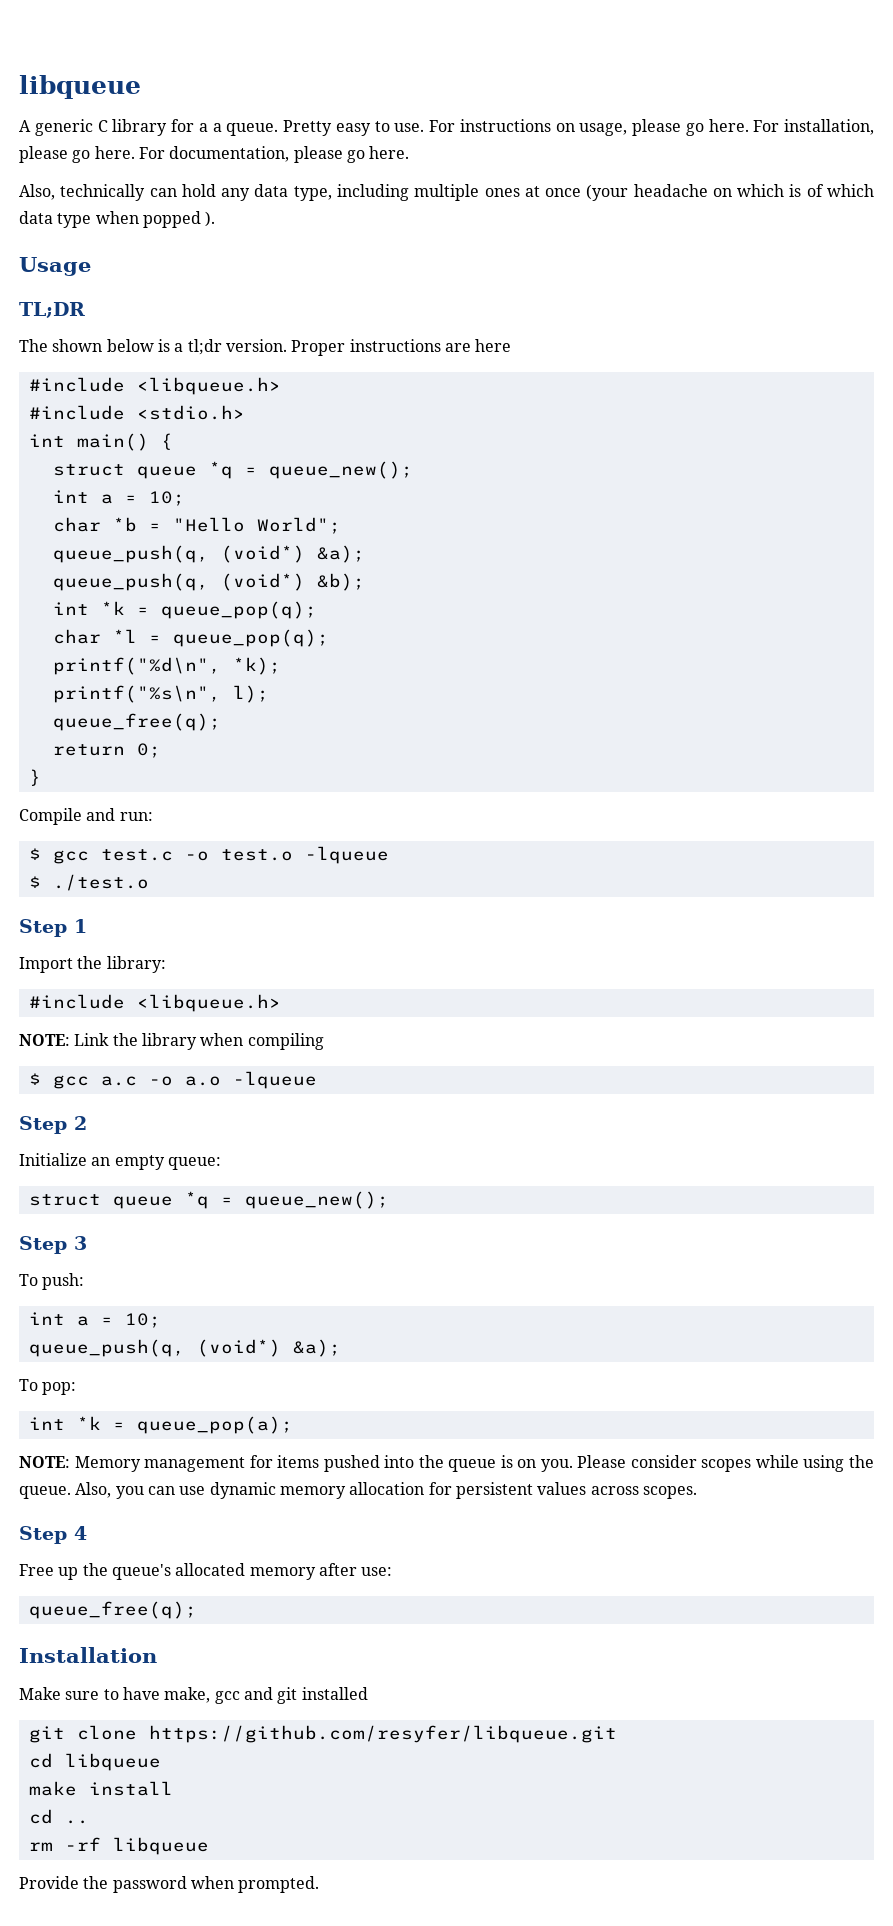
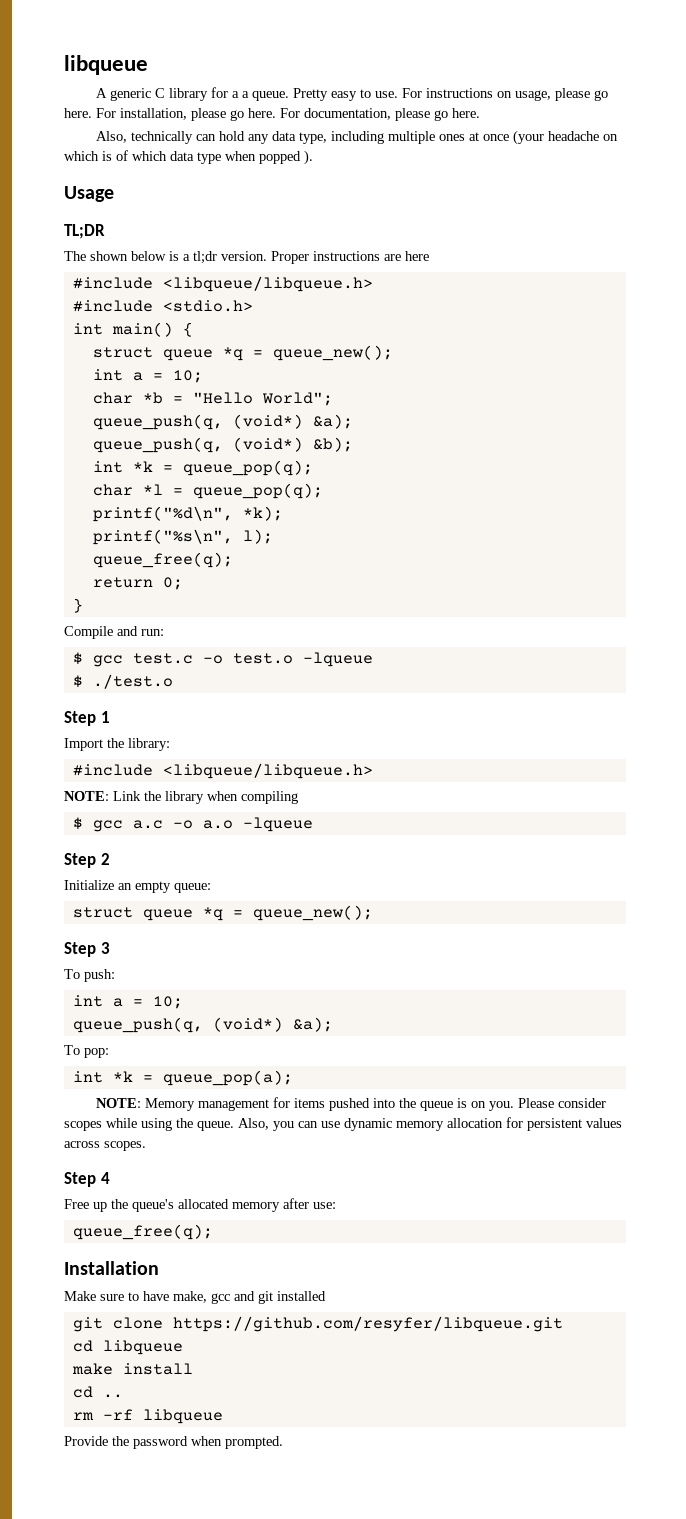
[136,377,281,395] <libqueue.h> -> [162,276,373,292] <libqueue/libqueue.h>
[136,994,281,1012] <libqueue.h> -> [162,763,373,779] <libqueue/libqueue.h>

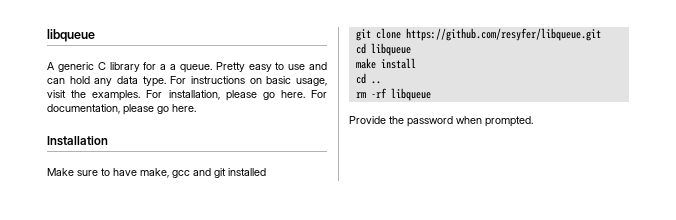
[375,88,609,101] [64,108,92,118] use. For instructions on usage, please go here. -> [288,62,328,70] [47,76,327,87] [47,90,141,101] use and can hold any data type. For instructions on basic usage, visit the examples.
[96,130,619,145] [64,150,313,165] [64,186,114,202] [64,224,105,239] [64,251,429,264] [72,276,373,292] [72,300,253,312] [72,322,193,337] [92,345,393,361] [92,369,203,383] [92,392,333,406] [92,414,353,430] [92,437,353,453] [92,460,313,476] [92,483,323,499] [92,506,283,522] [92,529,273,545] [92,552,233,568] [92,577,183,590] [72,598,83,613] [64,626,164,639] [72,652,373,667] [72,674,173,689] [64,711,110,726] [64,738,170,751] [72,763,373,779] [64,791,298,804] [72,817,313,832] [64,853,110,868] [64,880,211,893] [72,905,373,921] [64,942,110,957] [64,969,115,982] [72,995,183,1009] [72,1017,333,1033] [64,1045,109,1058] [72,1070,293,1086] [96,1097,607,1111] [64,1117,622,1131] [64,1141,146,1151] [64,1172,110,1187] [64,1198,336,1212] [72,1224,213,1240] // Also, technically can hold any data type, including multiple ones at once (your headache on which is of which data type when popped ). // Usage // TL;DR // The shown below is a tl;dr version. Proper instructions are here // #include <libqueue/libqueue.h> // #include <stdio.h> // int main() { // struct queue *q = queue_new(); // int a = 10; // char *b = "Hello World"; // queue_push(q, (void*) &a); // queue_push(q, (void*) &b); // int *k = queue_pop(q); // char *l = queue_pop(q); // printf("%d\n", *k); // printf("%s\n", l); // queue_free(q); // return 0; // } // Compile and run: // $ gcc test.c -o test.o -lqueue // $ ./test.o // Step 1 // Import the library: // #include <libqueue/libqueue.h> // NOTE: Link the library when compiling // $ gcc a.c -o a.o -lqueue // Step 2 // Initialize an empty queue: // struct queue *q = queue_new(); // Step 3 // To push: // int a = 10; // queue_push(q, (void*) &a); // To pop: // int *k = queue_pop(a); // NOTE: Memory management for items pushed into the queue is on you. Please consider scopes while using the queue. Also, you can use dynamic memory allocation for persistent values across scopes. // Step 4 // Free up the queue's allocated memory after use: // queue_free(q); -> (196, 108) none

